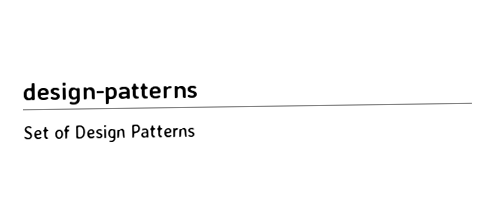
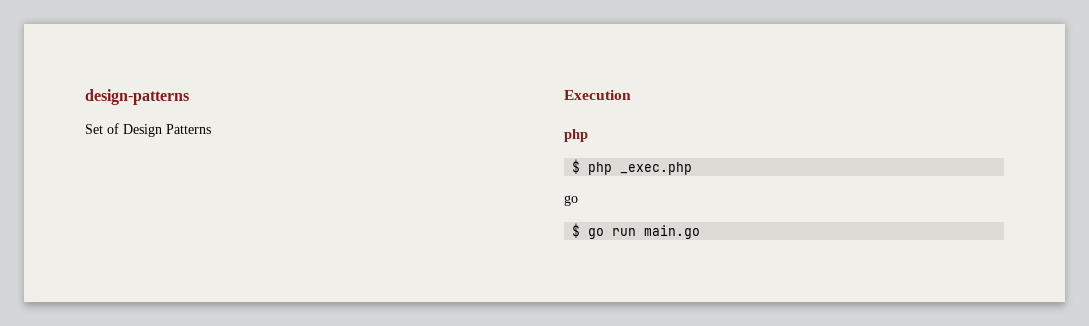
(196, 130) none -> [564,90,631,100] [564,129,588,142] [572,159,693,175] [564,195,578,206] [572,223,701,239] // Execution // php // $ php _exec.php // go // $ go run main.go

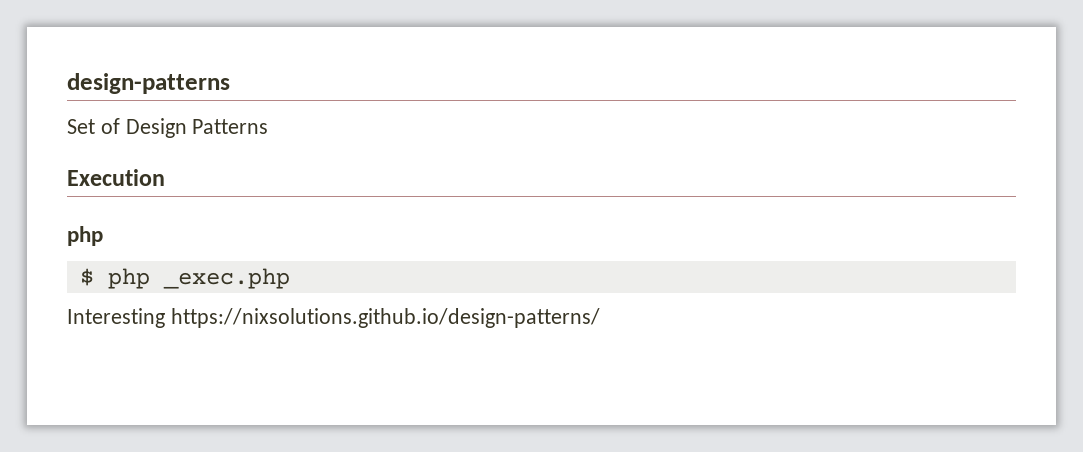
[564,195,578,206] [572,223,701,239] go // $ go run main.go -> [67,308,600,328] Interesting https://nixsolutions.github.io/design-patterns/

